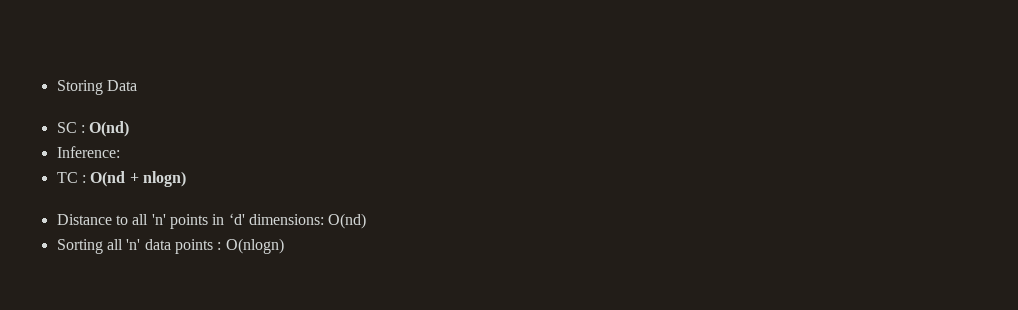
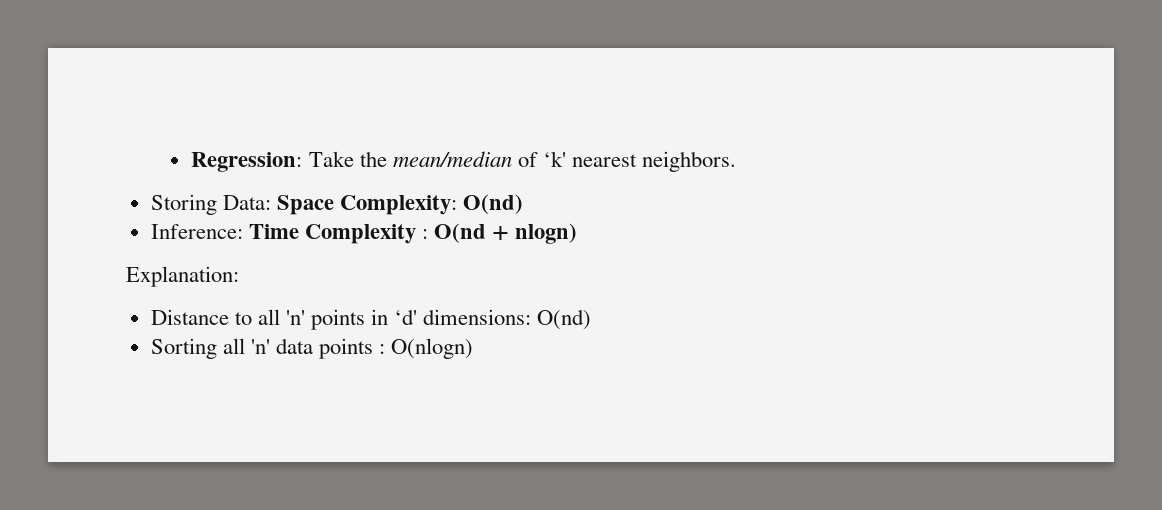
[56,80,137,95] [56,122,85,133] Storing Data // SC : -> [191,151,736,172] [150,194,457,215] Regression: Take the mean/median of ‘k' nearest neighbors. // Storing Data: Space Complexity:
[56,172,78,183] // TC -> [248,224,416,244] Time Complexity
(186, 179) none -> [126,266,239,287] // Explanation:

